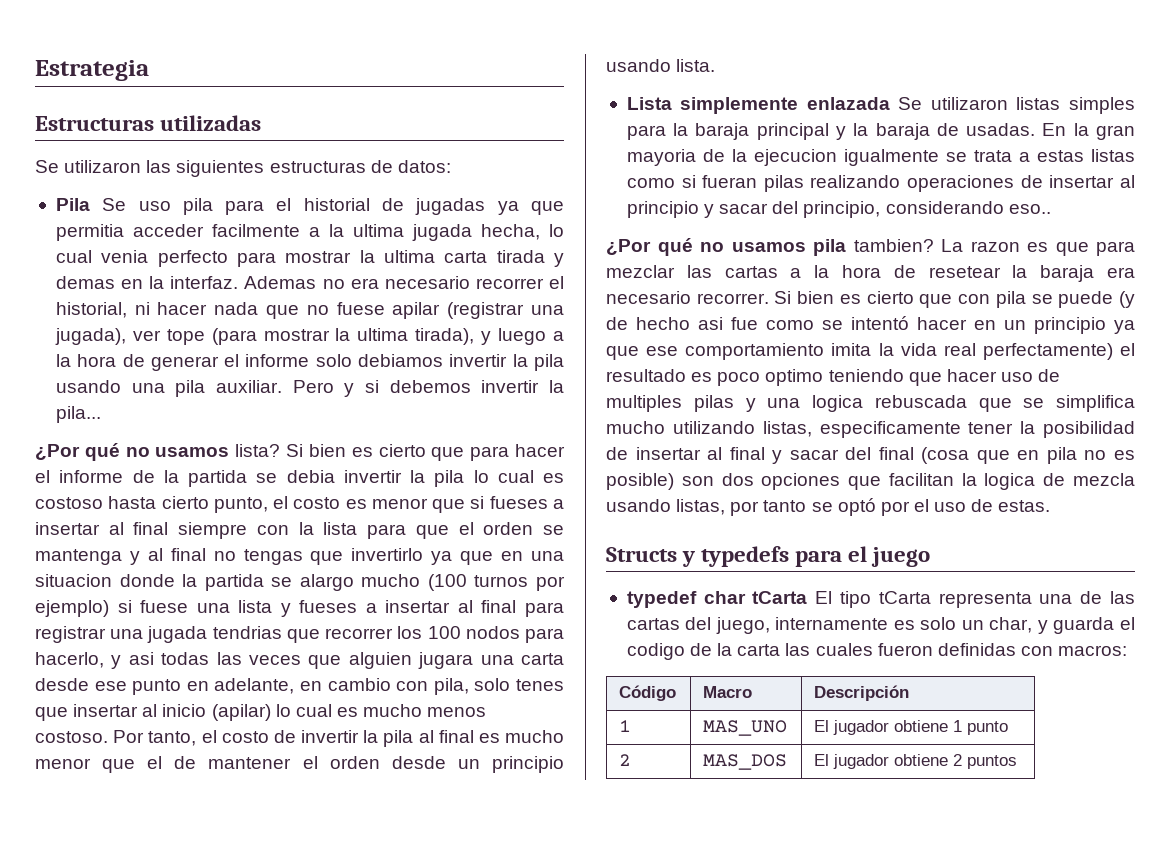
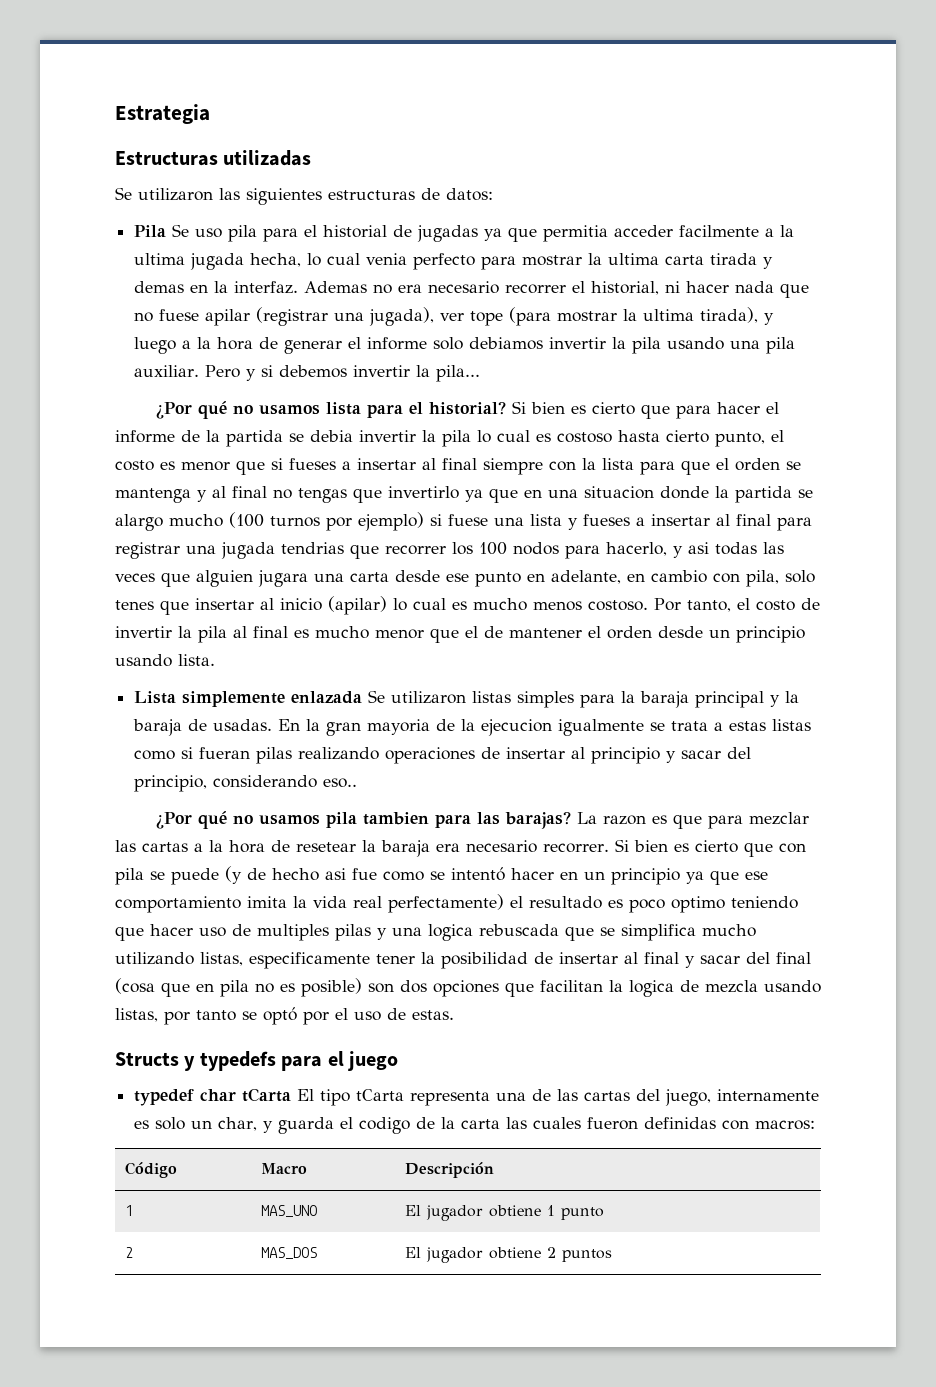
[235,444,281,457] lista? -> [325,401,506,418] lista para el historial?
[853,239,934,252] tambien? -> [362,811,571,829] tambien para las barajas?

